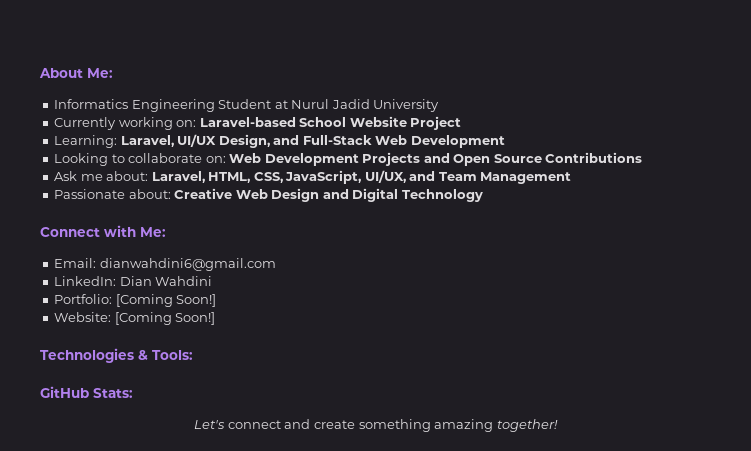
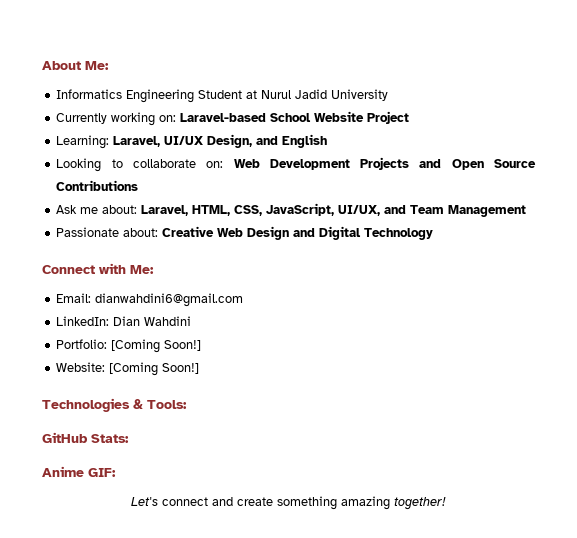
[302,135,505,148] Full-Stack Web Development -> [282,134,328,148] English
(133, 393) none -> [42,466,116,477] // Anime GIF:

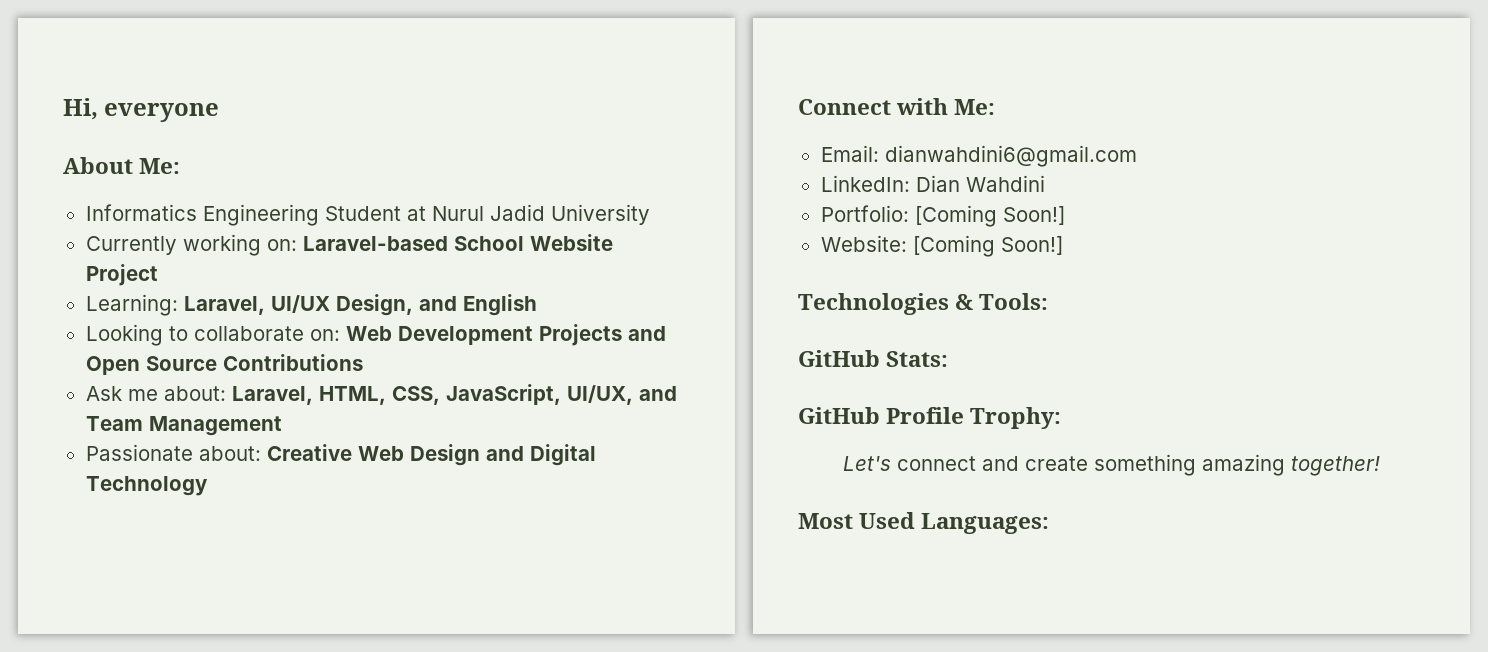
(42, 65) none -> [63,98,220,122] Hi, everyone //
[42,466,116,477] Anime GIF: -> [798,407,1062,429] GitHub Profile Trophy:
(446, 503) none -> [798,512,1050,534] // Most Used Languages:

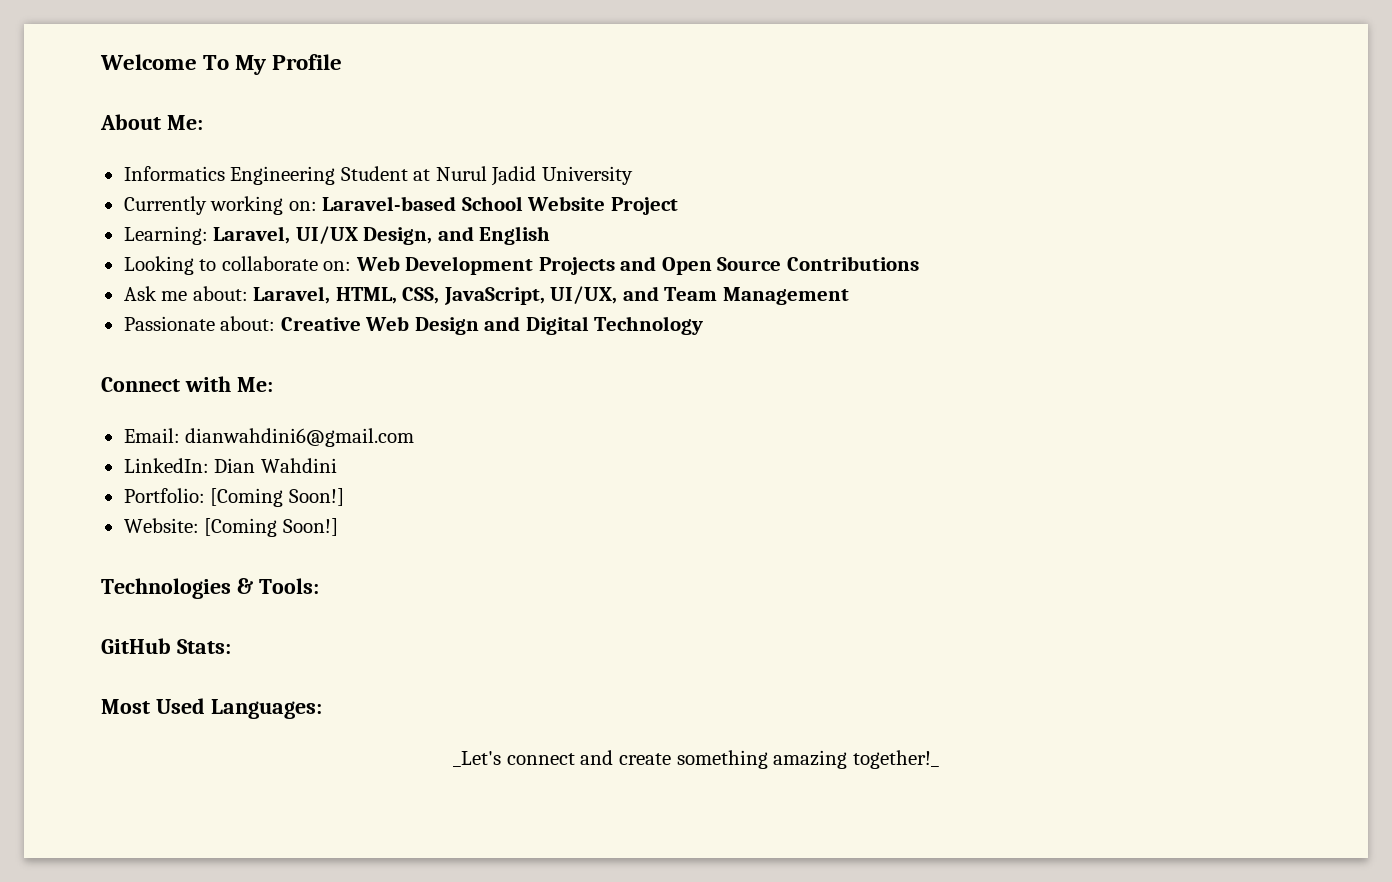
[63,98,220,122] Hi, everyone -> [100,54,343,75] Welcome To My Profile
[798,407,1062,429] [843,456,891,471] GitHub Profile Trophy: // Let's -> [101,698,322,719] [453,751,502,767] Most Used Languages: // _Let's
[1291,456,1380,476] [798,512,1050,534] together! // Most Used Languages: -> [852,750,939,769] together!_

